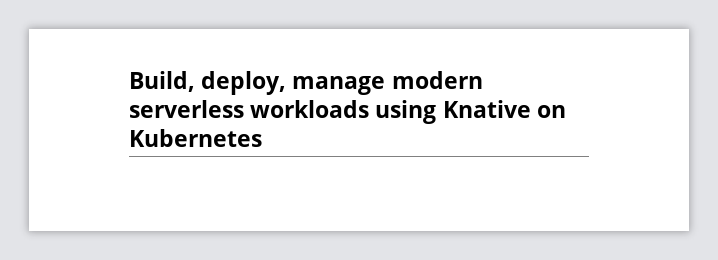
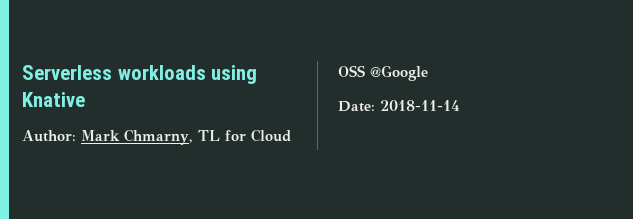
[129,71,483,95] [129,100,566,124] [129,129,262,147] Build, deploy, manage modern serverless workloads using Knative on Kubernetes -> [22,65,258,84] [22,92,85,107] [22,129,291,145] [338,65,428,81] [338,100,460,112] Serverless workloads using Knative // Author: Mark Chmarny, TL for Cloud OSS @Google // Date: 2018-11-14

